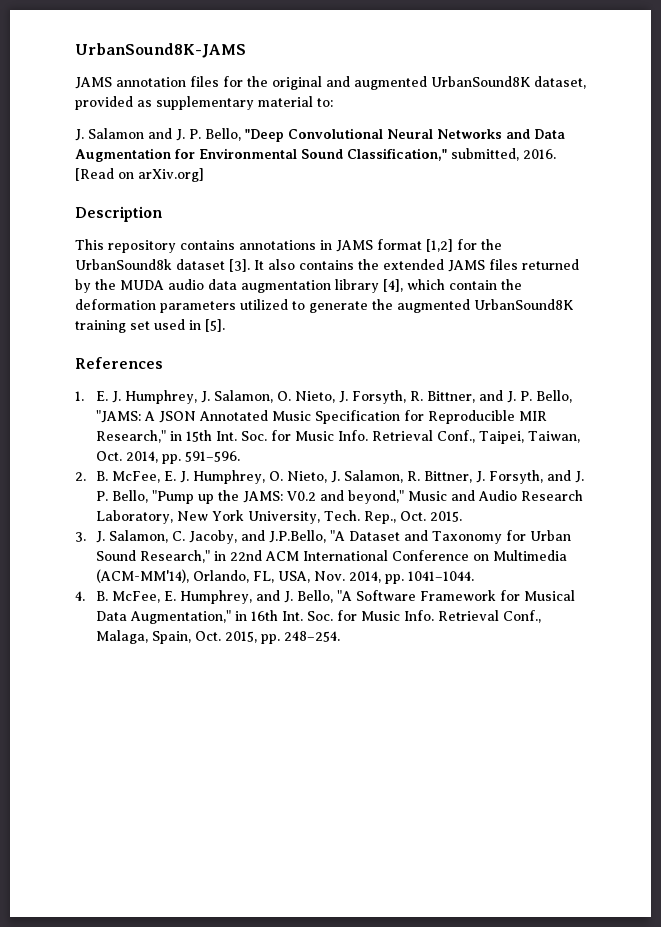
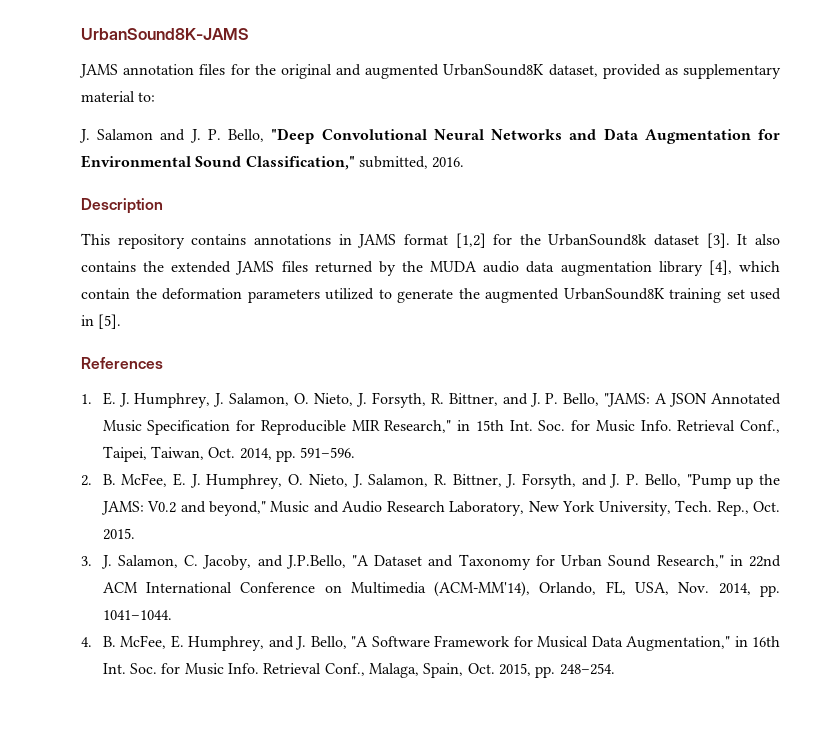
[75,168,204,182] [Read on arXiv.org] -> (465, 162) none

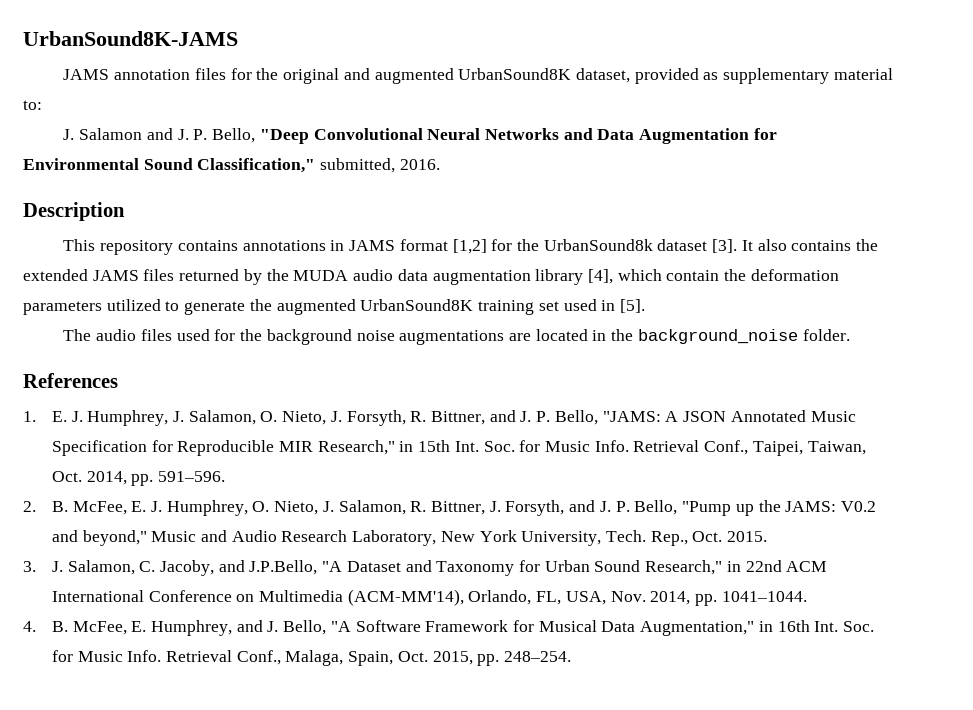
(122, 321) none -> [63,329,850,345] // The audio files used for the background noise augmentations are located in the background_noise folder.

